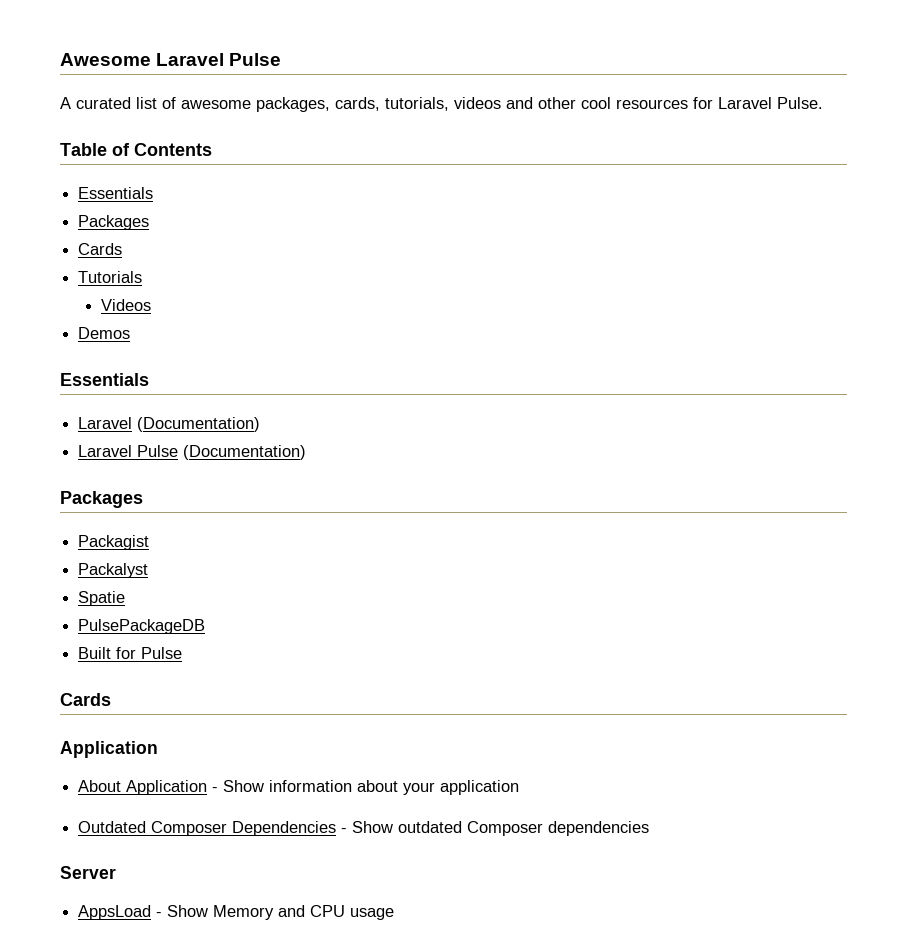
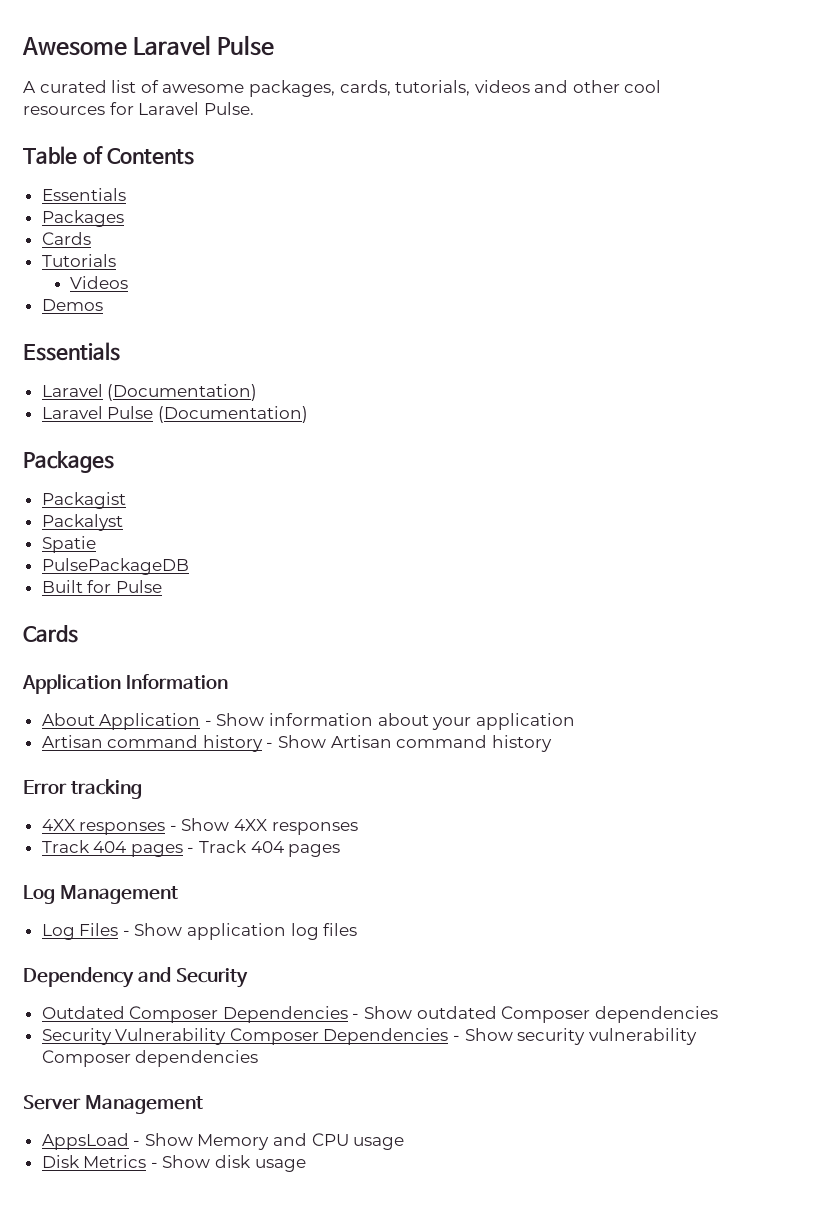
(158, 749) none -> [125,674,228,689] Information
(520, 787) none -> [41,735,552,752] [23,779,142,799] [41,818,358,835] [41,840,341,857] [23,885,178,904] [41,923,358,940] [23,967,248,988] // Artisan command history - Show Artisan command history // Error tracking // 4XX responses - Show 4XX responses // Track 404 pages - Track 404 pages // Log Management // Log Files - Show application log files // Dependency and Security
(650, 828) none -> [41,1028,697,1045] [41,1050,259,1067] // Security Vulnerability Composer Dependencies - Show security vulnerability Composer dependencies
(116, 872) none -> [84,1095,203,1114] Management
(395, 914) none -> [41,1155,306,1172] // Disk Metrics - Show disk usage

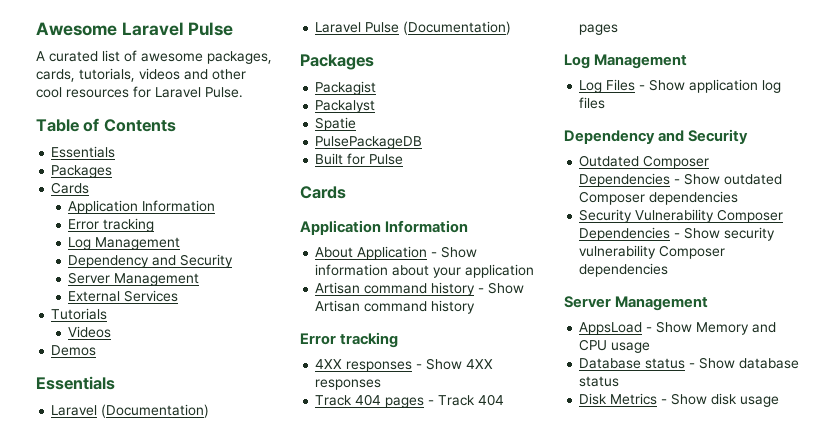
(91, 238) none -> [68,200,216,214] [68,218,155,232] [68,237,181,250] [68,254,234,268] [68,272,200,286] [68,290,179,302] // Application Information // Error tracking // Log Management // Dependency and Security // Server Management // External Services
(405, 1143) none -> [579,357,800,369] [579,376,620,387] // Database status - Show database status

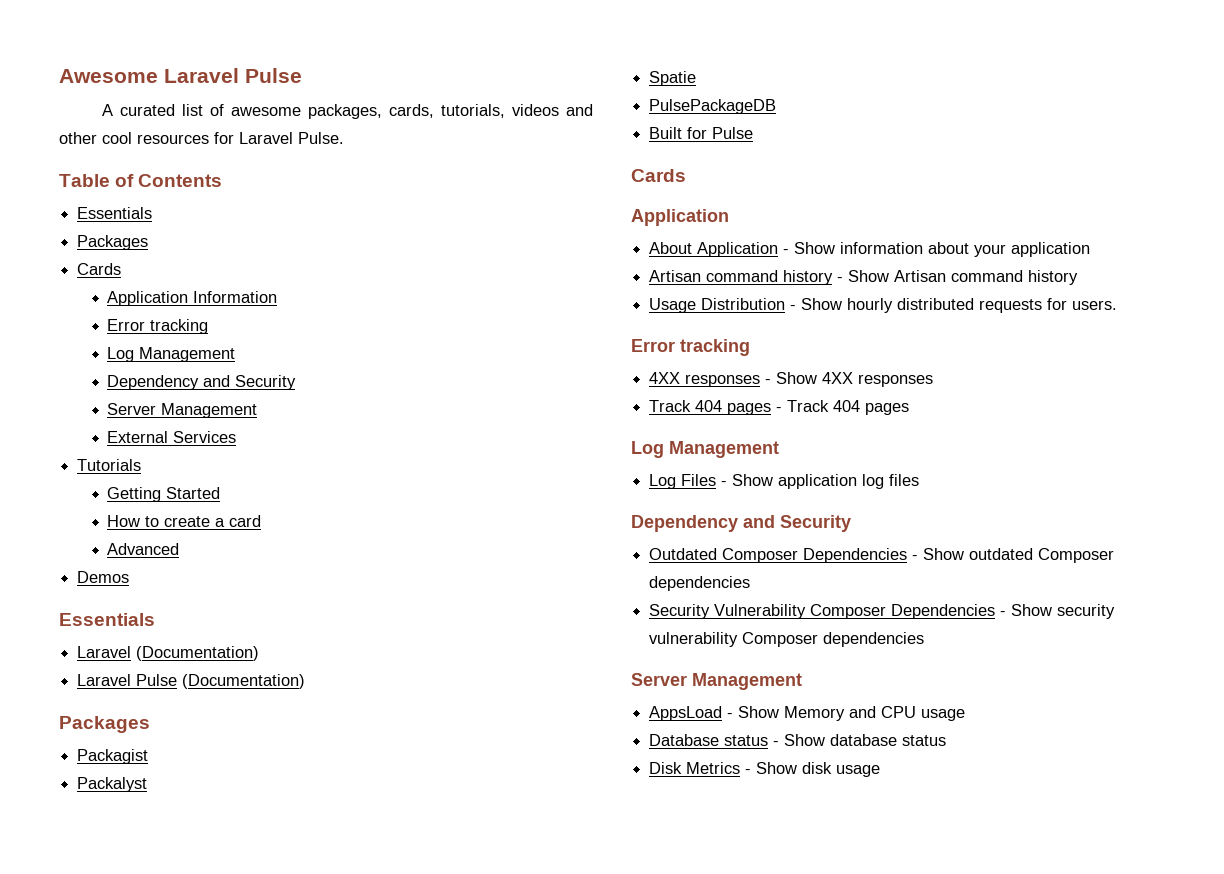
[68,326,112,338] Videos -> [107,487,221,502] [107,515,262,527] [107,543,180,555] Getting Started // How to create a card // Advanced
[385,220,469,233] Information -> (729, 217) none
(476, 307) none -> [649,298,1118,313] // Usage Distribution - Show hourly distributed requests for users.

